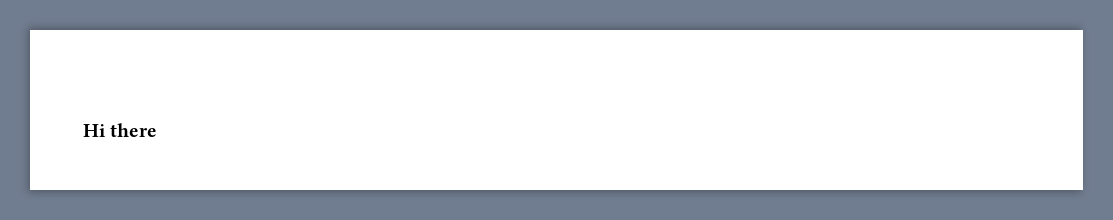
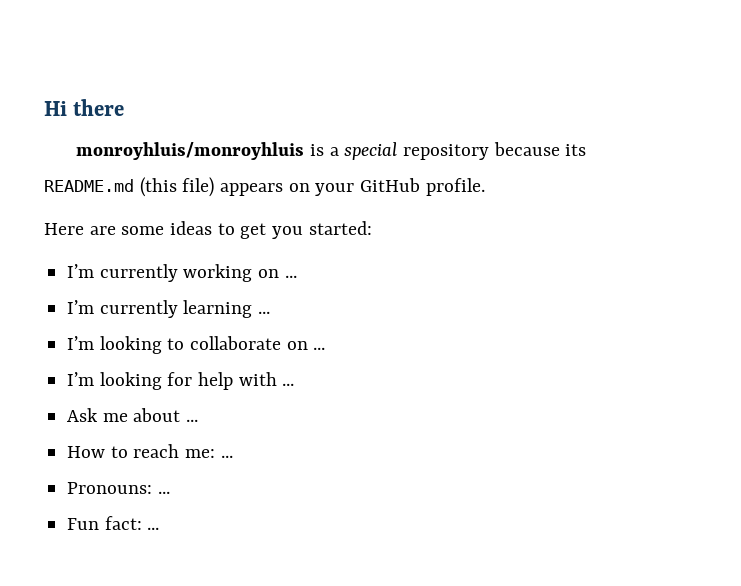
(158, 130) none -> [76,142,587,160] [44,177,485,197] [44,221,372,239] [67,264,297,282] [67,300,271,318] [67,336,326,354] [67,372,295,390] [67,408,199,422] [67,444,233,458] [67,482,170,494] [67,516,160,530] // monroyhluis/monroyhluis is a special repository because its README.md (this file) appears on your GitHub profile. // Here are some ideas to get you started: // I’m currently working on ... // I’m currently learning ... // I’m looking to collaborate on ... // I’m looking for help with ... // Ask me about ... // How to reach me: ... // Pronouns: ... // Fun fact: ...

